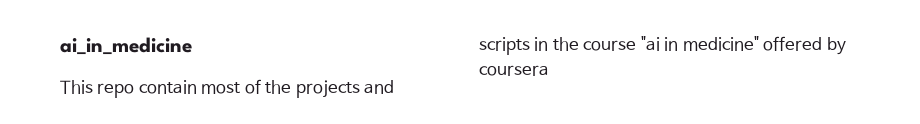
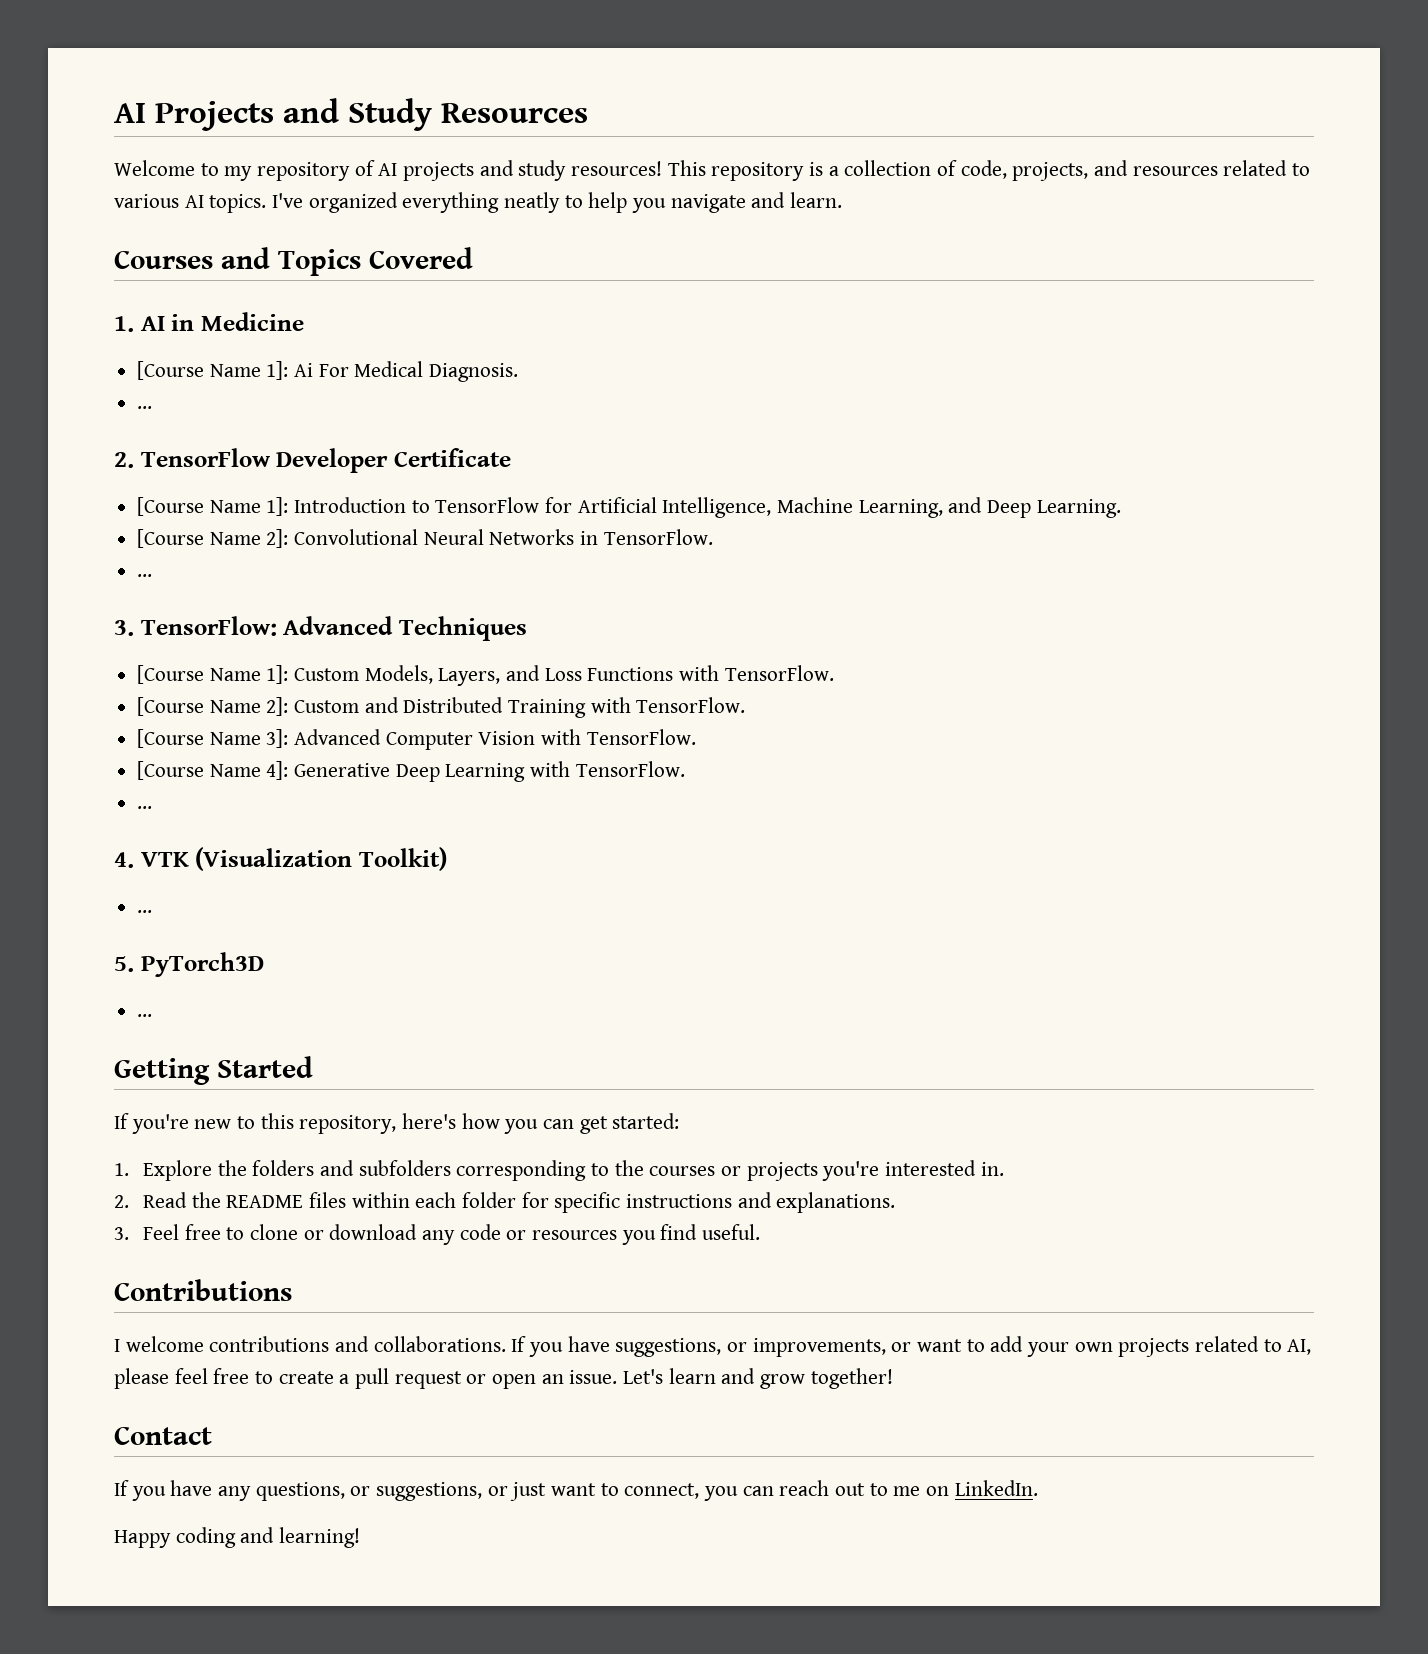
[60,37,192,55] [60,79,395,98] [479,36,846,55] [479,65,549,76] ai_in_medicine // This repo contain most of the projects and scripts in the course "ai in medicine" offered by coursera -> [114,98,588,131] [114,160,1311,181] [114,192,843,213] [114,247,473,276] [114,312,304,332] [137,361,519,382] [137,406,153,409] [114,448,511,473] [137,497,1121,518] [137,529,713,548] [137,574,153,577] [114,616,527,641] [137,665,834,686] [137,697,746,718] [137,729,696,750] [137,761,685,782] [137,806,153,809] [114,847,447,871] [137,910,153,913] [114,952,264,977] [137,1014,153,1017] [114,1056,313,1085] [114,1113,680,1134] [114,1160,1004,1181] [114,1192,896,1213] [114,1224,760,1245] [114,1279,292,1301] [114,1336,1312,1357] [114,1368,893,1389] [114,1426,212,1445] [114,1480,1038,1501] [114,1527,361,1548] AI Projects and Study Resources // Welcome to my repository of AI projects and study resources! This repository is a collection of code, projects, and resources related to various AI topics. I've organized everything neatly to help you navigate and learn. // Courses and Topics Covered // 1. AI in Medicine // [Course Name 1]: Ai For Medical Diagnosis. // ... // 2. TensorFlow Developer Certificate // [Course Name 1]: Introduction to TensorFlow for Artificial Intelligence, Machine Learning, and Deep Learning. // [Course Name 2]: Convolutional Neural Networks in TensorFlow. // ... // 3. TensorFlow: Advanced Techniques // [Course Name 1]: Custom Models, Layers, and Loss Functions with TensorFlow. // [Course Name 2]: Custom and Distributed Training with TensorFlow. // [Course Name 3]: Advanced Computer Vision with TensorFlow. // [Course Name 4]: Generative Deep Learning with TensorFlow. // ... // 4. VTK (Visualization Toolkit) // ... // 5. PyTorch3D // ... // Getting Started // If you're new to this repository, here's how you can get started: // 1. Explore the folders and subfolders corresponding to the courses or projects you're interested in. // 2. Read the README files within each folder for specific instructions and explanations. // 3. Feel free to clone or download any code or resources you find useful. // Contributions // I welcome contributions and collaborations. If you have suggestions, or improvements, or want to add your own projects related to AI, please feel free to create a pull request or open an issue. Let's learn and grow together! // Contact // If you have any questions, or suggestions, or just want to connect, you can reach out to me on LinkedIn. // Happy coding and learning!

